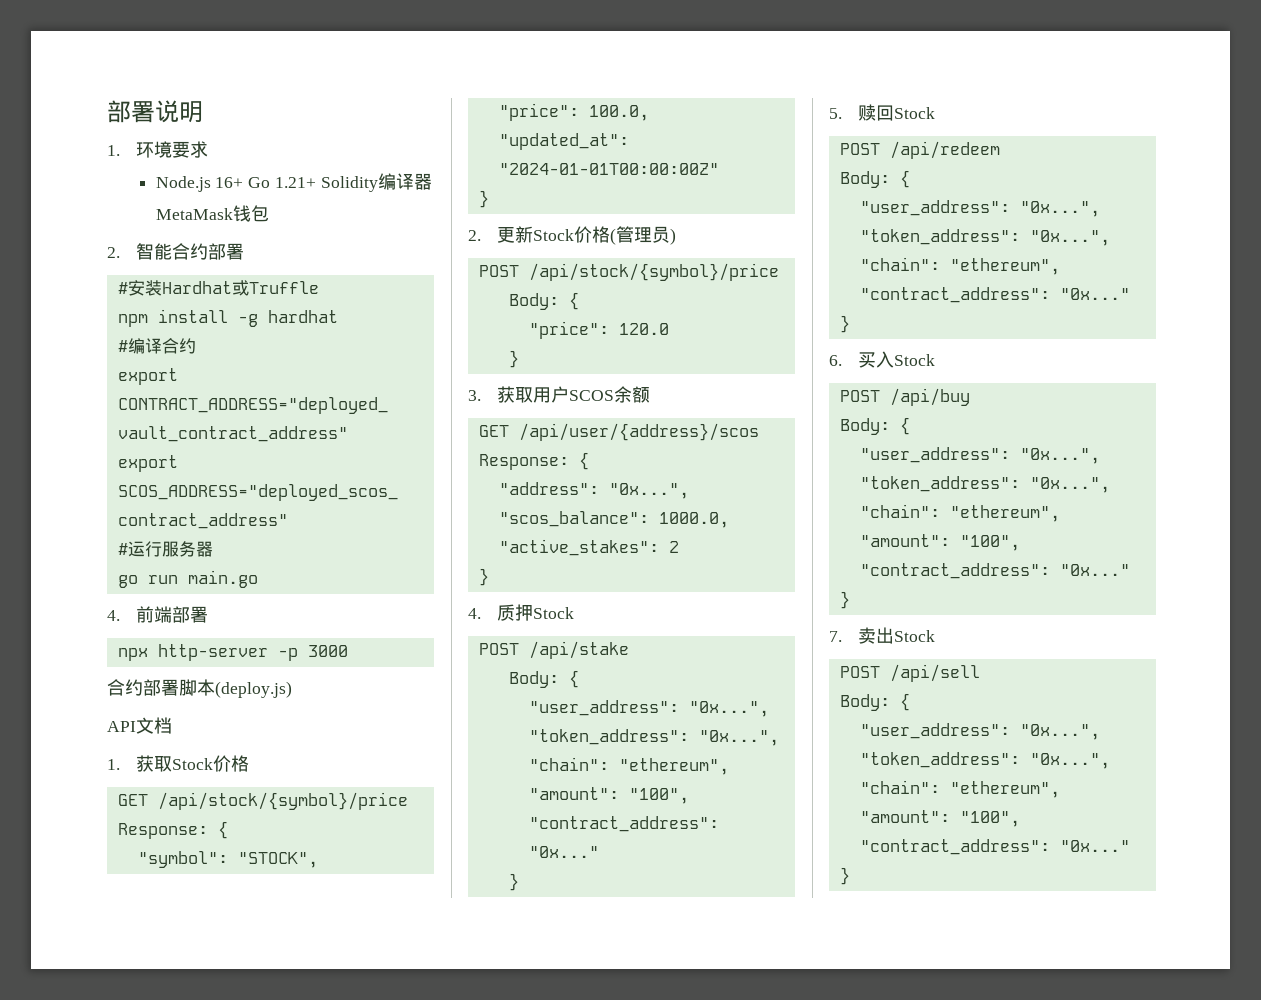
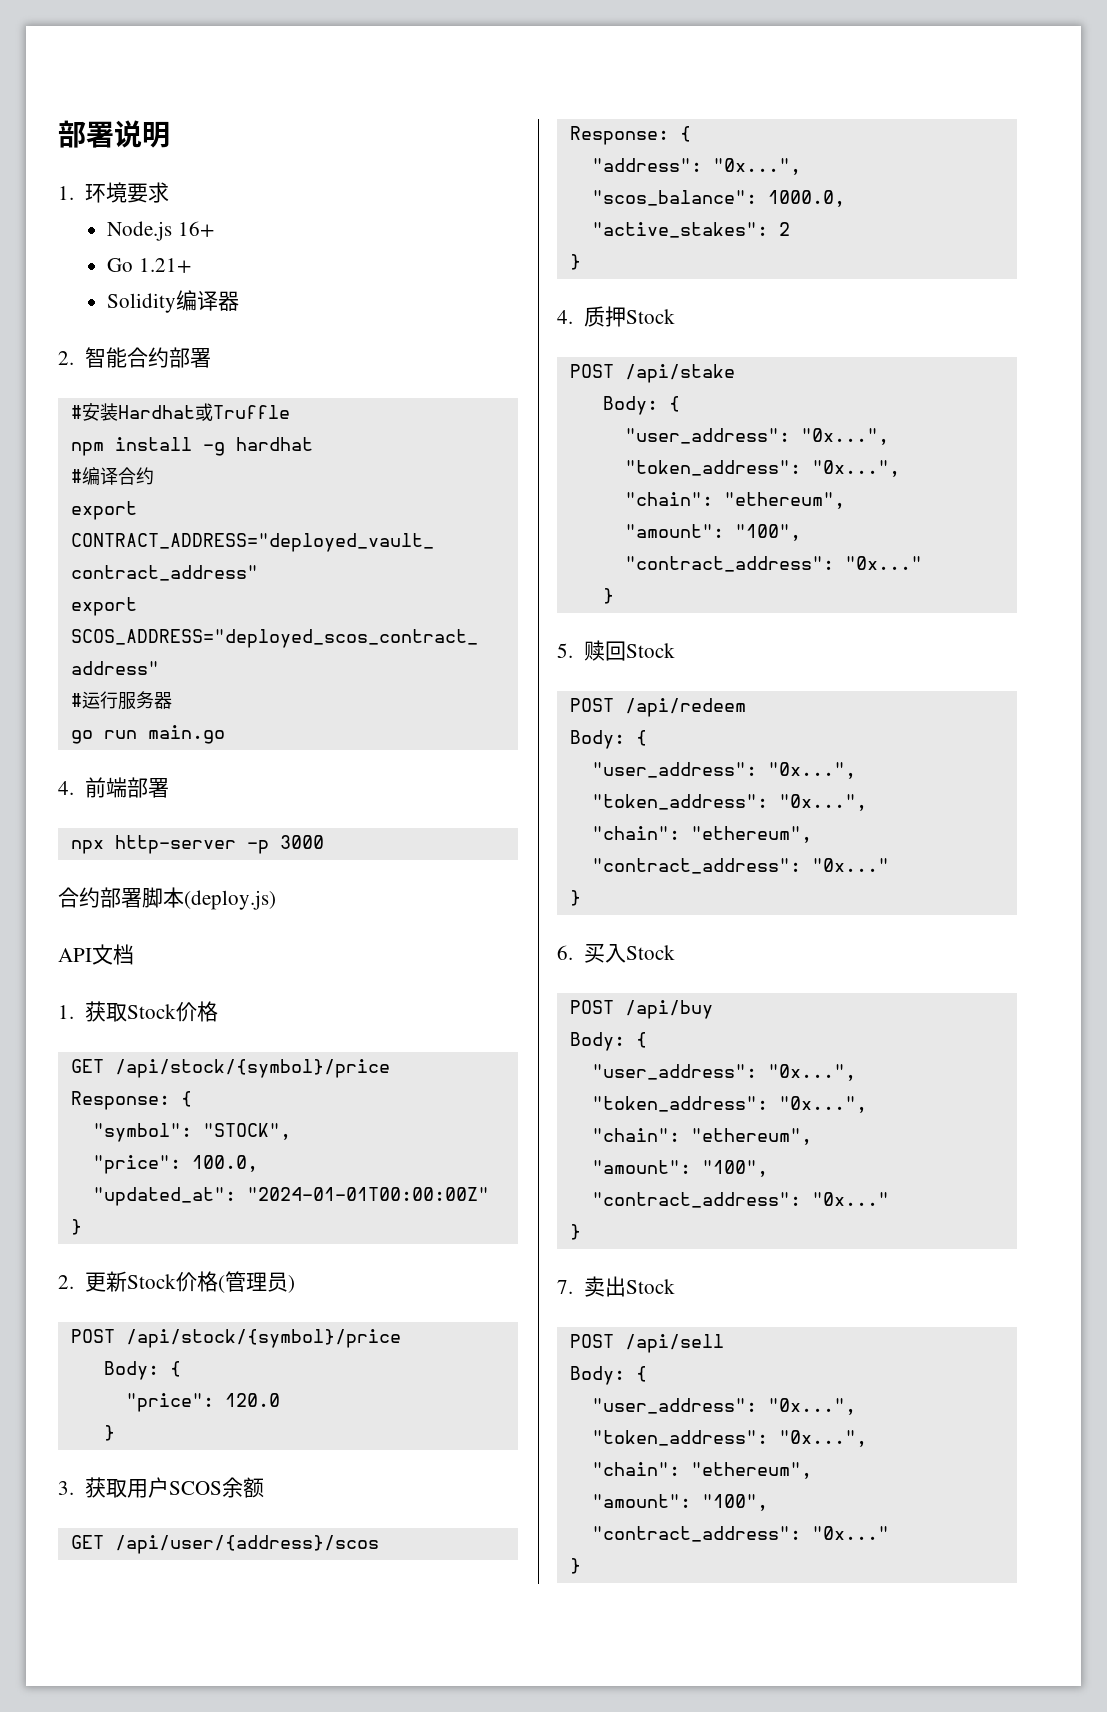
(244, 182) none -> (215, 229) //
(316, 182) none -> (192, 265) //
[155,205,269,222] MetaMask钱包 -> (240, 301) none

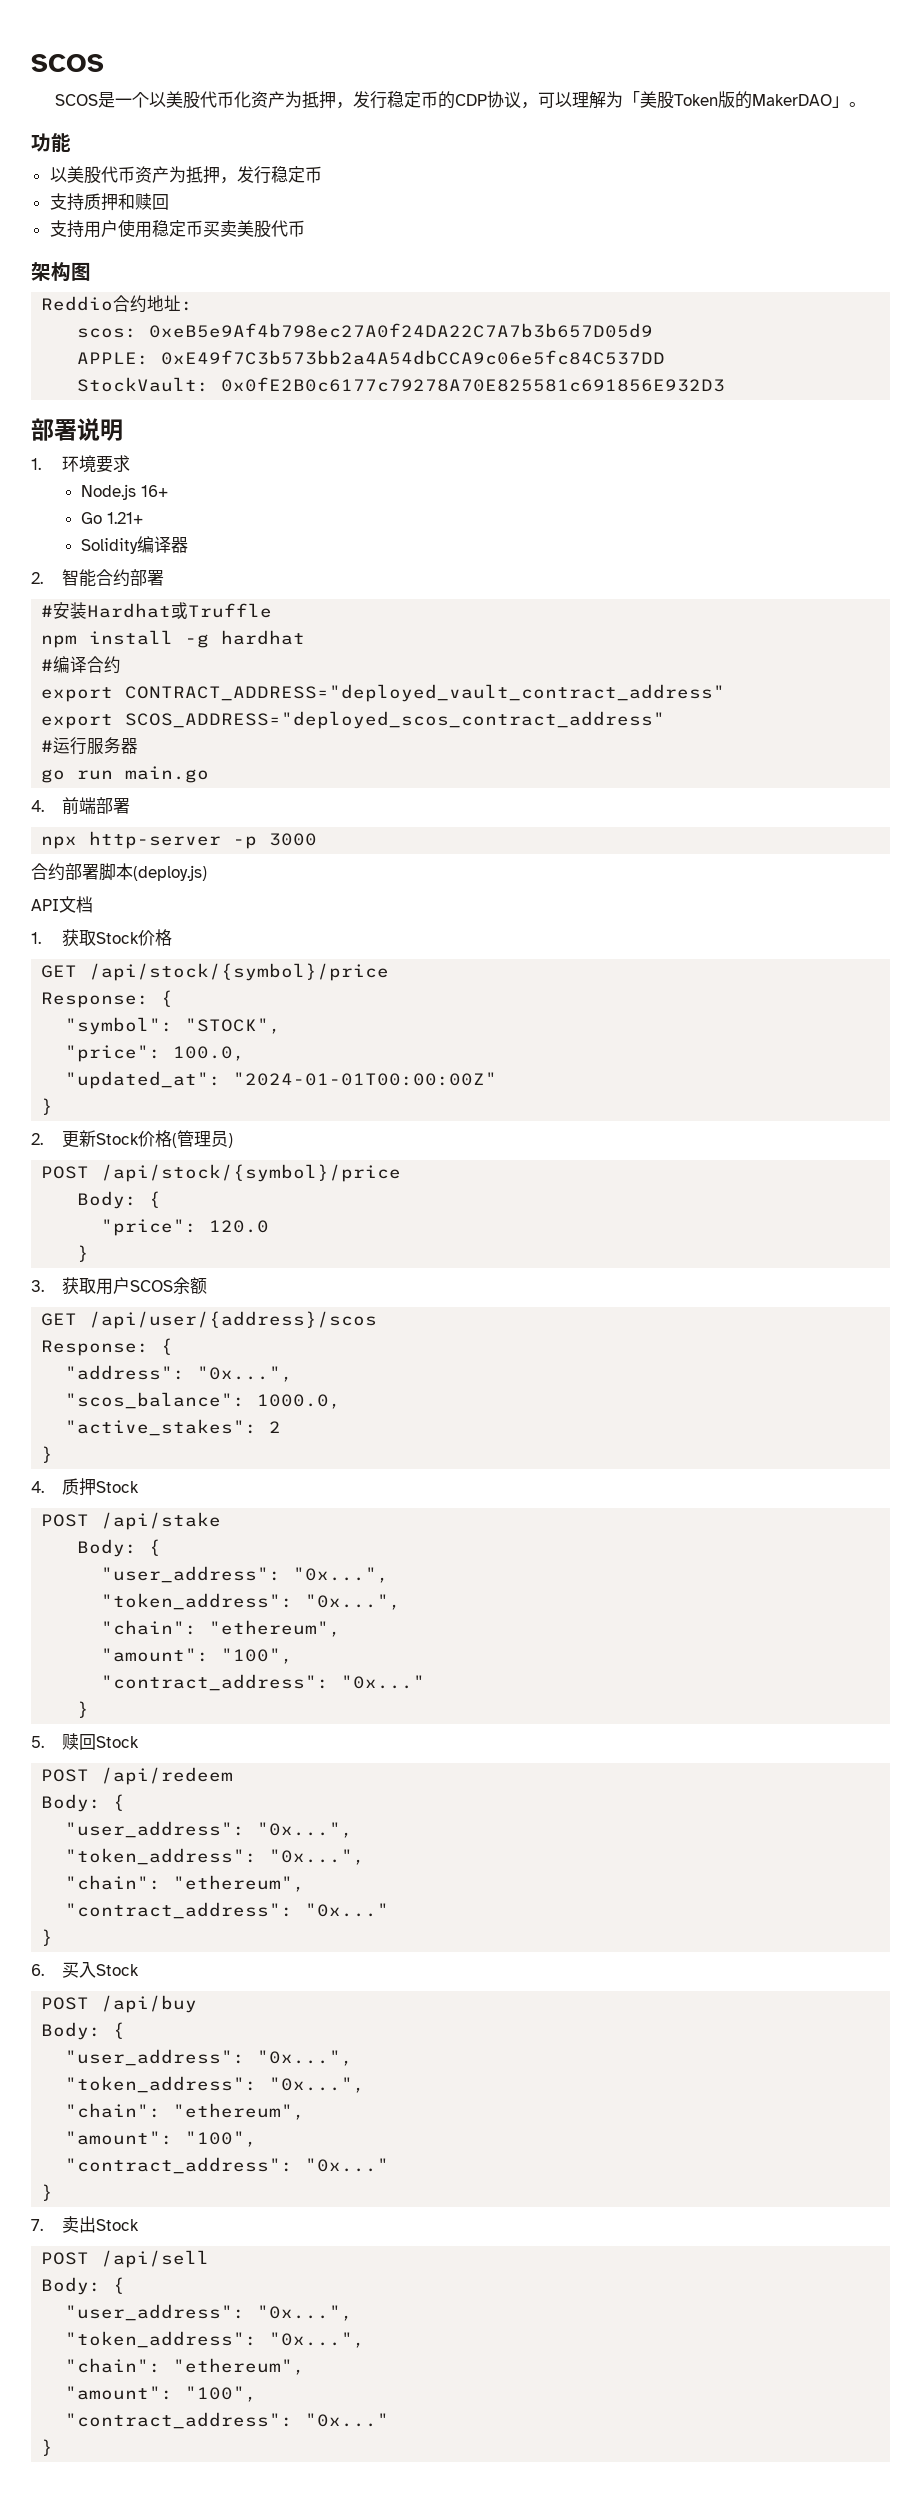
(58, 134) none -> [31,54,104,72] [55,91,867,109] [31,133,71,152] [49,166,322,184] [49,193,169,211] [49,219,305,238] [31,262,91,282] [41,295,194,313] [77,323,654,338] [77,350,666,365] [77,377,726,392] SCOS // SCOS是一个以美股代币化资产为抵押，发行稳定币的CDP协议，可以理解为「美股Token版的MakerDAO」。 // 功能 // 以美股代币资产为抵押，发行稳定币 // 支持质押和赎回 // 支持用户使用稳定币买卖美股代币 // 架构图 // Reddio合约地址: // scos: 0xeB5e9Af4b798ec27A0f24DA22C7A7b3b657D05d9 // APPLE: 0xE49f7C3b573bb2a4A54dbCCA9c06e5fc84C537DD // StockVault: 0x0fE2B0c6177c79278A70E825581c691856E932D3 //

